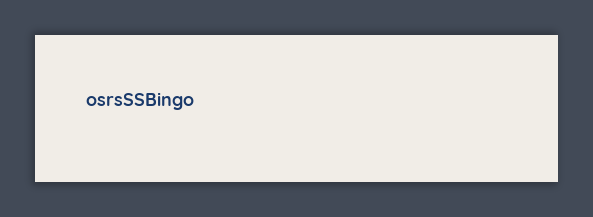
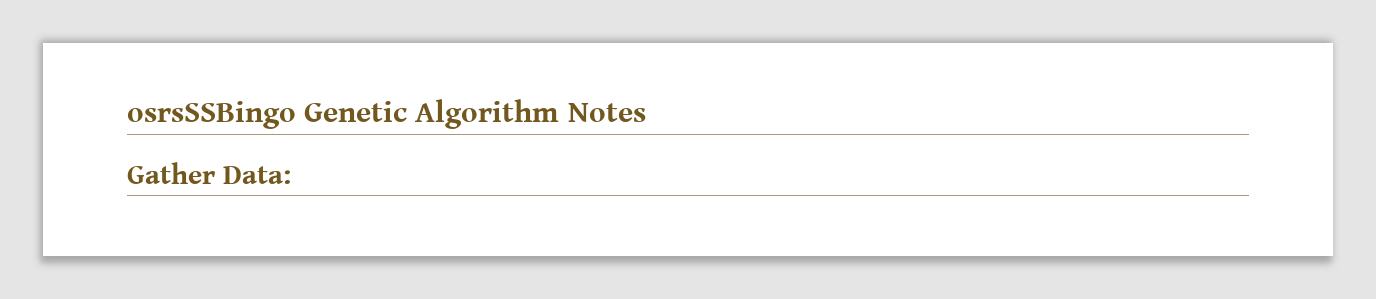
(194, 101) none -> [304,99,646,129] [127,162,291,184] Genetic Algorithm Notes // Gather Data:

